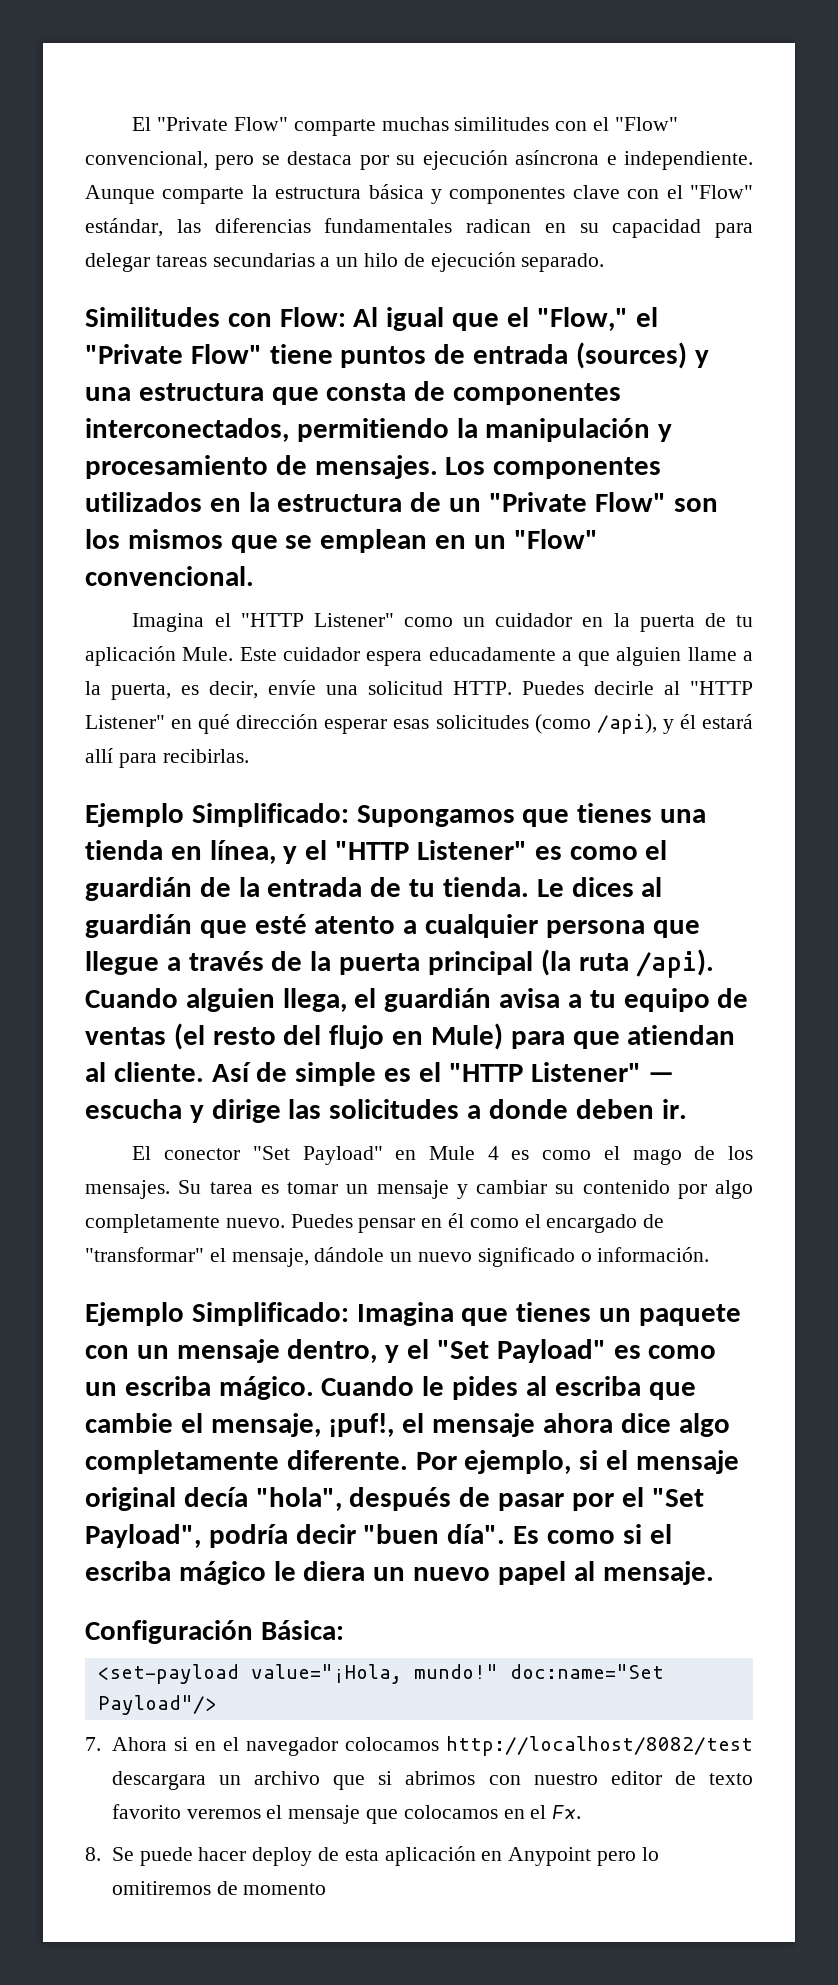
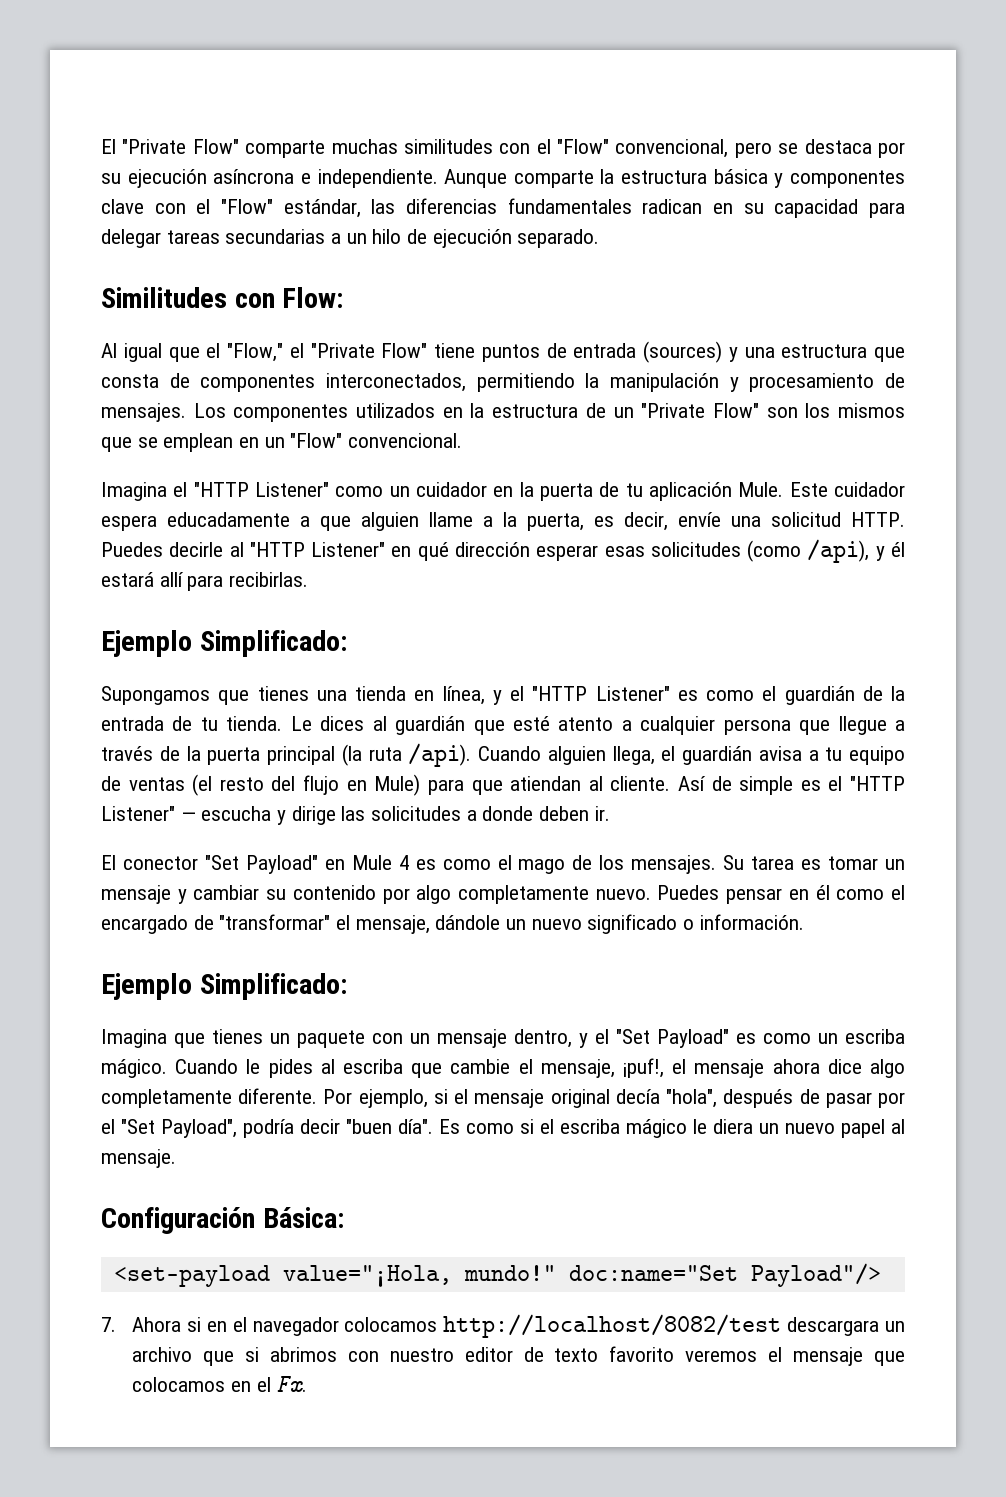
(346, 317) none -> (344, 297) //
(349, 815) none -> (347, 643) //
(349, 1314) none -> (347, 986) //
[85,1846,659,1866] [111,1881,327,1895] // 8. Se puede hacer deploy de esta aplicación en Anypoint pero lo omitiremos de momento -> (308, 1384) none

